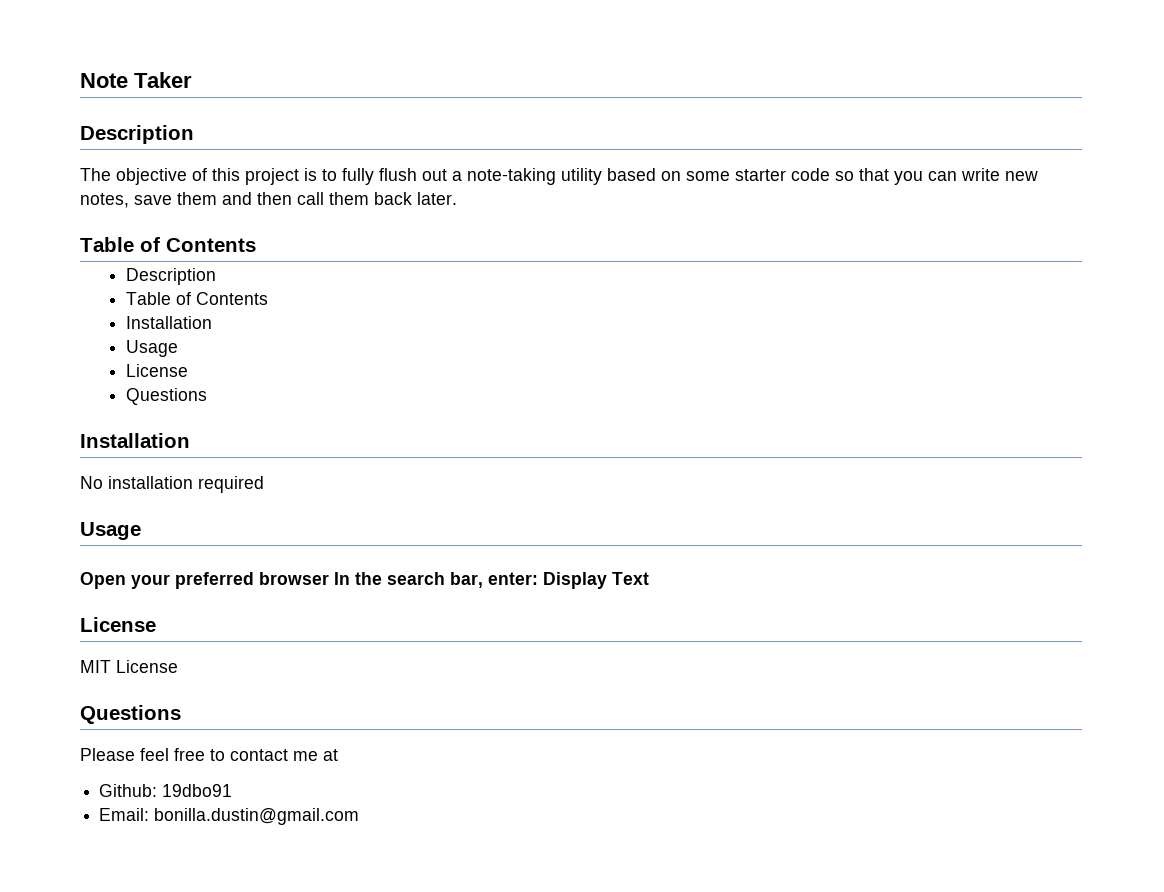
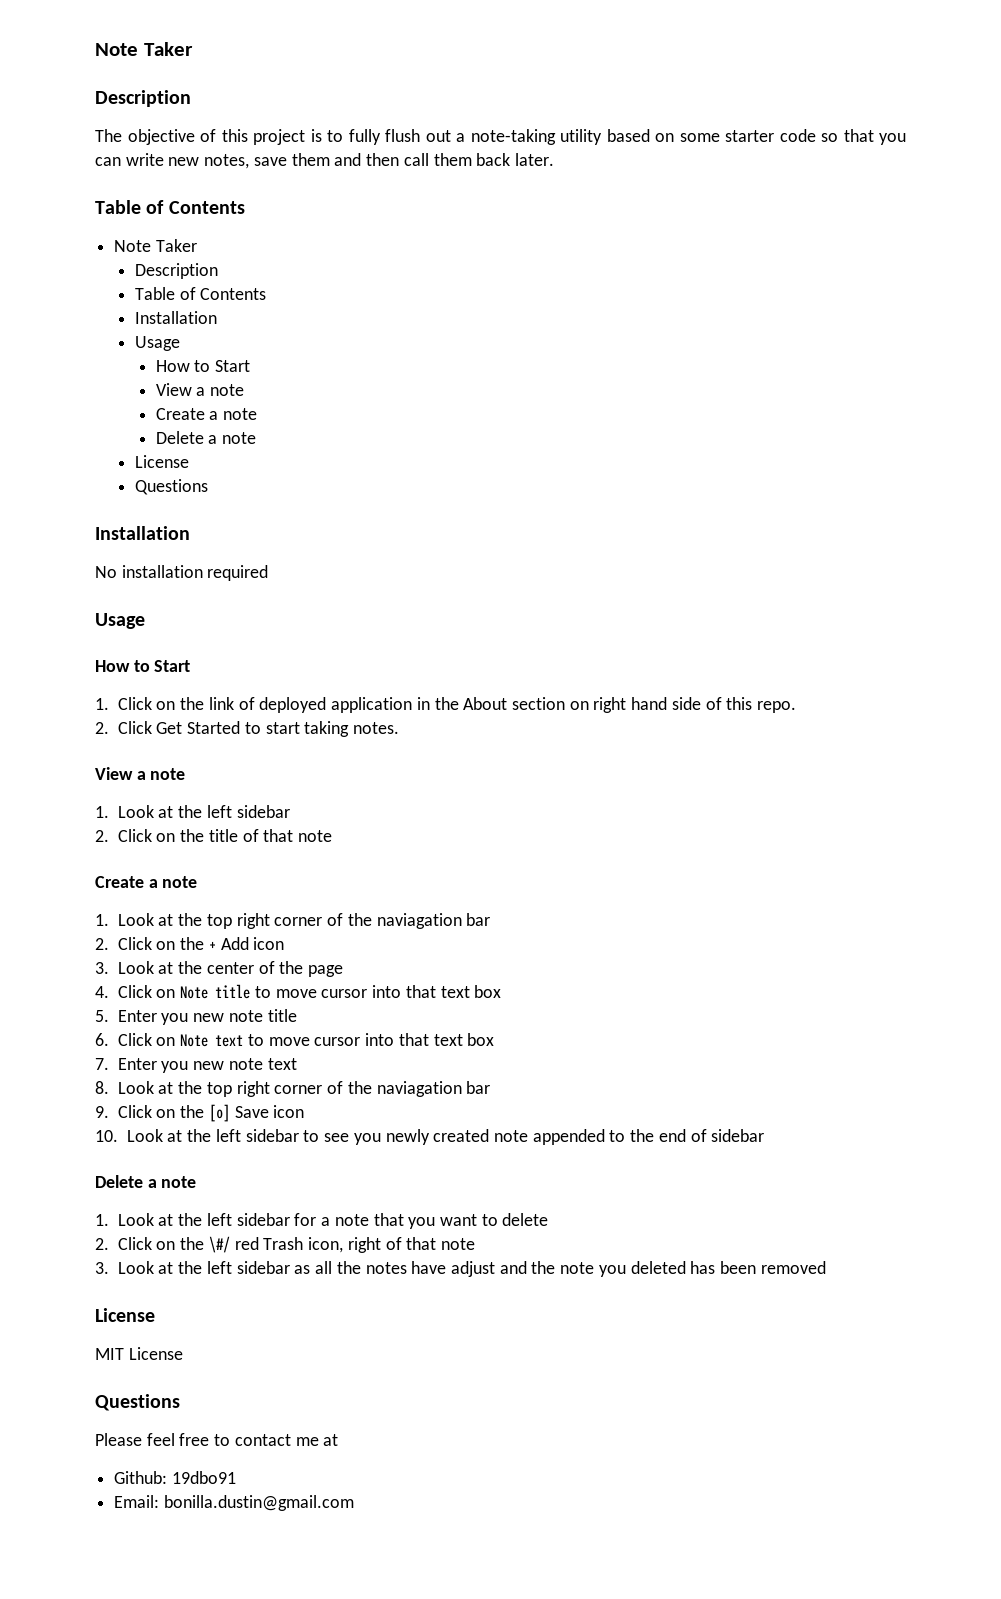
(256, 245) none -> [114,239,197,252] // Note Taker
(178, 348) none -> [155,360,251,372] [155,383,245,396] [155,408,258,420] [155,431,257,444] // How to Start // View a note // Create a note // Delete a note
[80,572,649,589] Open your preferred browser In the search bar, enter: Display Text -> [95,660,191,672] [95,697,797,713] [95,721,400,737] [95,767,186,780] [95,805,290,818] [95,829,333,842] [95,876,198,888] [95,913,491,929] [95,937,285,950] [95,961,344,977] [95,984,502,999] [95,1009,297,1025] [95,1033,495,1047] [95,1058,297,1073] [95,1081,491,1097] [95,1104,305,1122] [95,1129,765,1145] [95,1175,197,1188] [95,1213,549,1229] [95,1236,475,1253] [95,1261,826,1277] How to Start // 1. Click on the link of deployed application in the About section on right hand side of this repo. // 2. Click Get Started to start taking notes. // View a note // 1. Look at the left sidebar // 2. Click on the title of that note // Create a note // 1. Look at the top right corner of the naviagation bar // 2. Click on the + Add icon // 3. Look at the center of the page // 4. Click on Note title to move cursor into that text box // 5. Enter you new note title // 6. Click on Note text to move cursor into that text box // 7. Enter you new note text // 8. Look at the top right corner of the naviagation bar // 9. Click on the [o] Save icon // 10. Look at the left sidebar to see you newly created note appended to the end of sidebar // Delete a note // 1. Look at the left sidebar for a note that you want to delete // 2. Click on the \#/ red Trash icon, right of that note // 3. Look at the left sidebar as all the notes have adjust and the note you deleted has been removed

